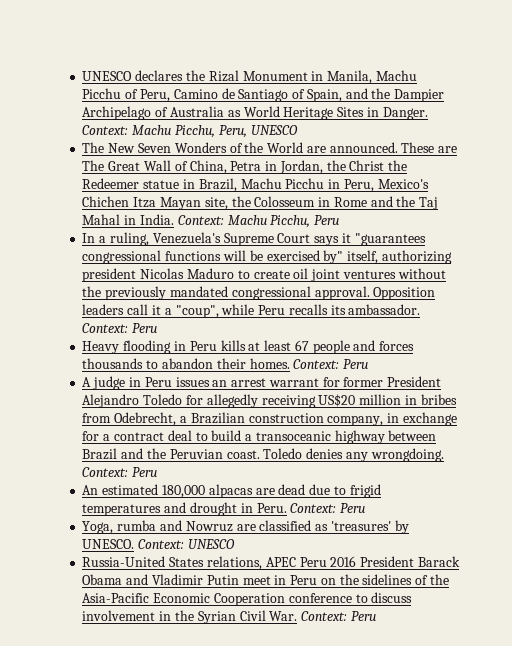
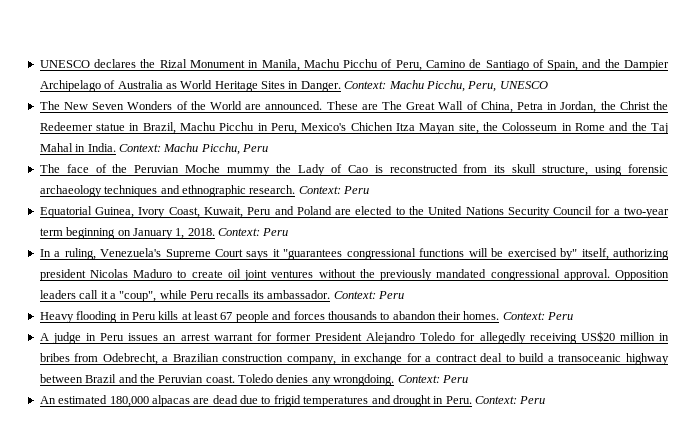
(340, 220) none -> [39,164,668,176] [39,185,369,197] [39,206,669,218] [39,227,289,239] // The face of the Peruvian Moche mummy the Lady of Cao is reconstructed from its skull structure, using forensic archaeology techniques and ethnographic research. Context: Peru // Equatorial Guinea, Ivory Coast, Kuwait, Peru and Poland are elected to the United Nations Security Council for a two-year term beginning on January 1, 2018. Context: Peru
[82,520,409,534] [82,539,235,549] [82,556,460,570] [82,574,449,585] [82,592,413,606] [82,610,376,624] // Yoga, rumba and Nowruz are classified as 'treasures' by UNESCO. Context: UNESCO // Russia-United States relations, APEC Peru 2016 President Barack Obama and Vladimir Putin meet in Peru on the sidelines of the Asia-Pacific Economic Cooperation conference to discuss involvement in the Syrian Civil War. Context: Peru -> (546, 400) none

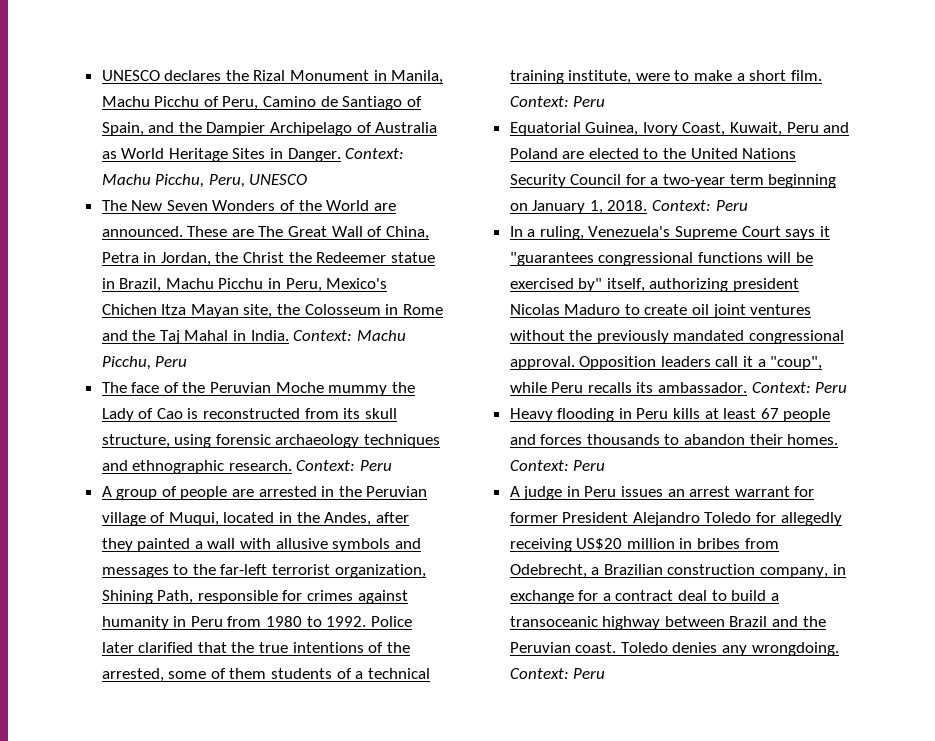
(369, 190) none -> [101,486,428,500] [101,512,409,526] [101,538,421,552] [101,564,426,578] [101,590,408,604] [101,616,412,630] [101,642,410,653] [101,668,430,682] [509,70,822,84] [509,96,606,107] // A group of people are arrested in the Peruvian village of Muqui, located in the Andes, after they painted a wall with allusive symbols and messages to the far-left terrorist organization, Shining Path, responsible for crimes against humanity in Peru from 1980 to 1992. Police later clarified that the true intentions of the arrested, some of them students of a technical training institute, were to make a short film. Context: Peru
[39,395,546,407] // An estimated 180,000 alpacas are dead due to frigid temperatures and drought in Peru. Context: Peru -> (606, 673) none

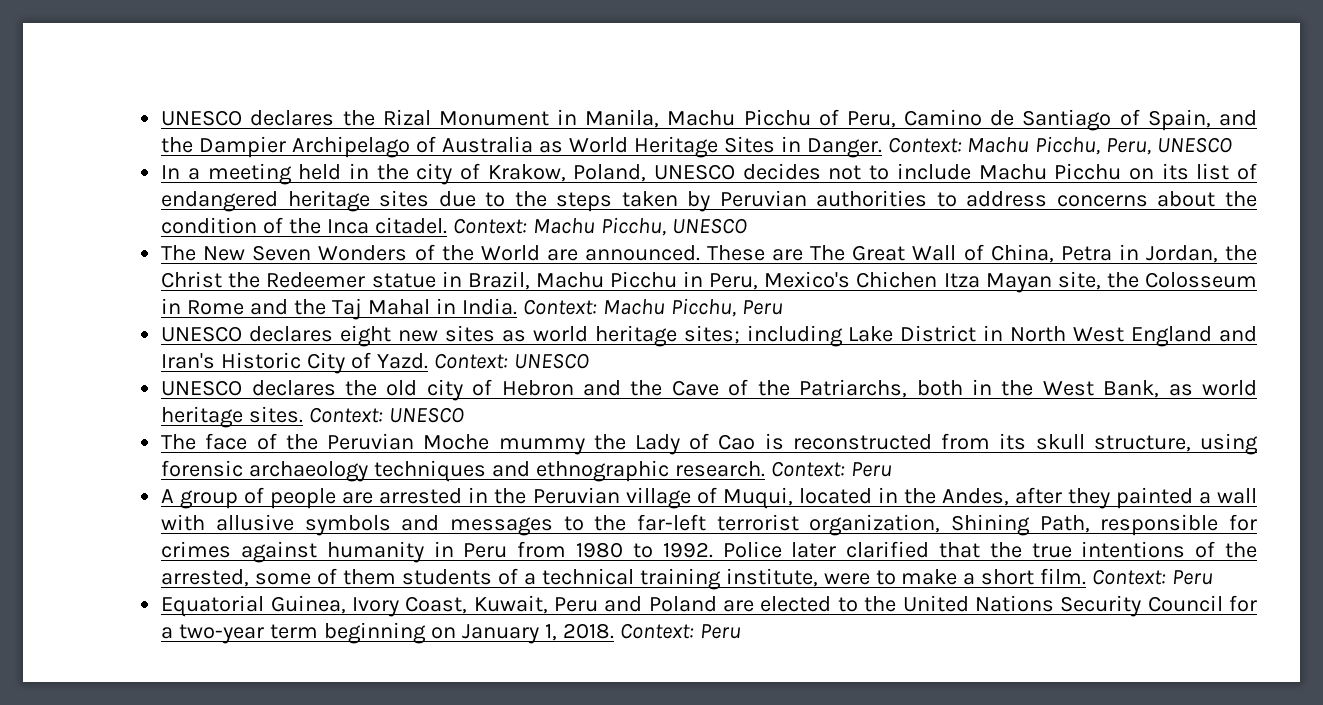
(308, 179) none -> [161,163,1258,185] [161,190,1257,212] [161,217,747,236] // In a meeting held in the city of Krakow, Poland, UNESCO decides not to include Machu Picchu on its list of endangered heritage sites due to the steps taken by Peruvian authorities to address concerns about the condition of the Inca citadel. Context: Machu Picchu, UNESCO
(188, 361) none -> [161,325,1257,347] [161,352,589,374] [161,379,1258,401] [161,406,465,428] // UNESCO declares eight new sites as world heritage sites; including Lake District in North West England and Iran's Historic City of Yazd. Context: UNESCO // UNESCO declares the old city of Hebron and the Cave of the Patriarchs, both in the West Bank, as world heritage sites. Context: UNESCO
[509,226,830,240] [509,252,814,266] [509,278,800,292] [509,304,812,318] [509,330,845,344] [509,356,823,370] [509,382,848,393] [509,408,831,422] [509,434,839,445] [509,460,606,471] [509,486,815,500] [509,512,842,526] [509,538,779,552] [509,564,846,578] [509,590,779,604] [509,616,826,630] [509,642,839,656] [509,668,606,679] // In a ruling, Venezuela's Supreme Court says it "guarantees congressional functions will be exercised by" itself, authorizing president Nicolas Maduro to create oil joint ventures without the previously mandated congressional approval. Opposition leaders call it a "coup", while Peru recalls its ambassador. Context: Peru // Heavy flooding in Peru kills at least 67 people and forces thousands to abandon their homes. Context: Peru // A judge in Peru issues an arrest warrant for former President Alejandro Toledo for allegedly receiving US$20 million in bribes from Odebrecht, a Brazilian construction company, in exchange for a contract deal to build a transoceanic highway between Brazil and the Peruvian coast. Toledo denies any wrongdoing. Context: Peru -> (741, 631) none

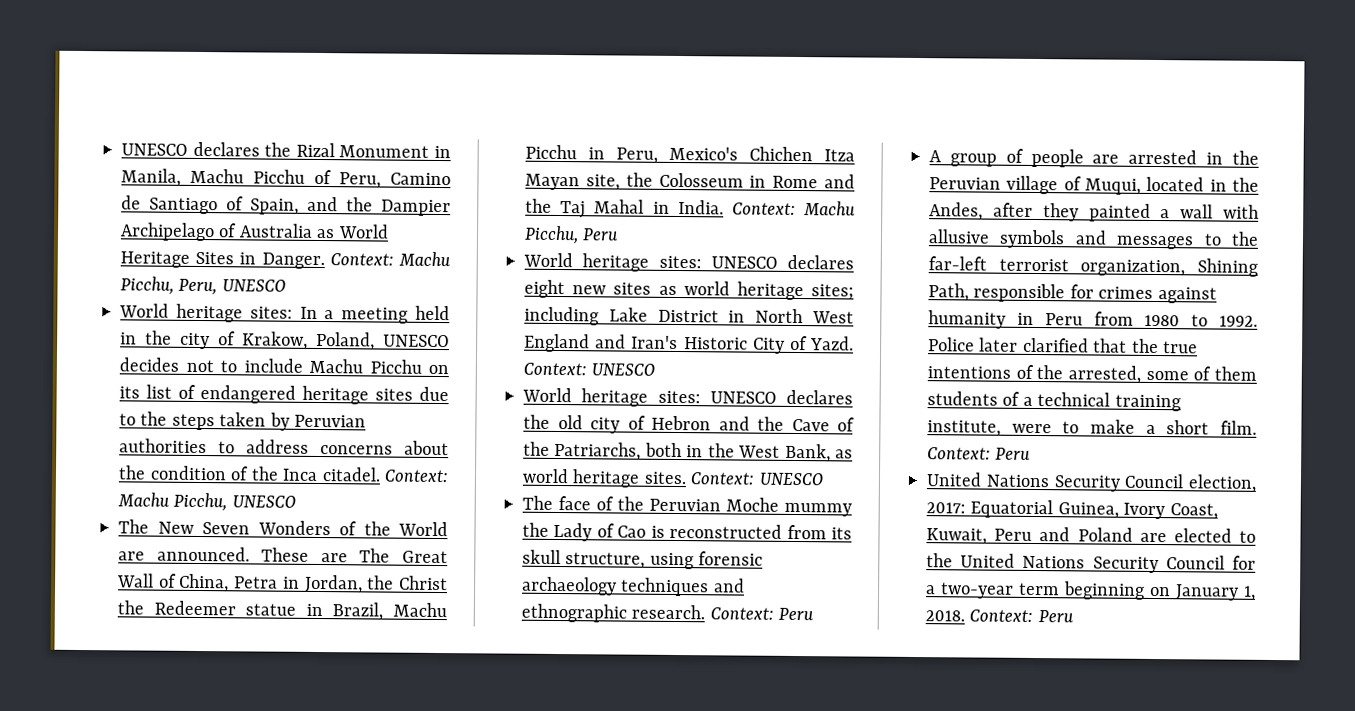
(1233, 145) none -> [119,303,293,323] World heritage sites:
(783, 307) none -> [523,252,702,272] World heritage sites:
(589, 361) none -> [522,387,701,407] World heritage sites:
(1214, 577) none -> [926,472,1257,493] [926,502,966,514] United Nations Security Council election, 2017:

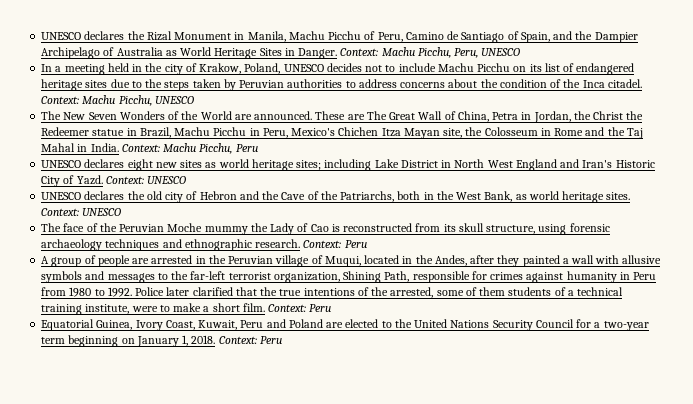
[119,303,293,323] World heritage sites: -> (521, 52) none
[523,252,702,272] World heritage sites: -> (258, 148) none
[522,387,701,407] World heritage sites: -> (187, 180) none
[926,472,1257,493] [926,502,966,514] United Nations Security Council election, 2017: -> (332, 308) none

